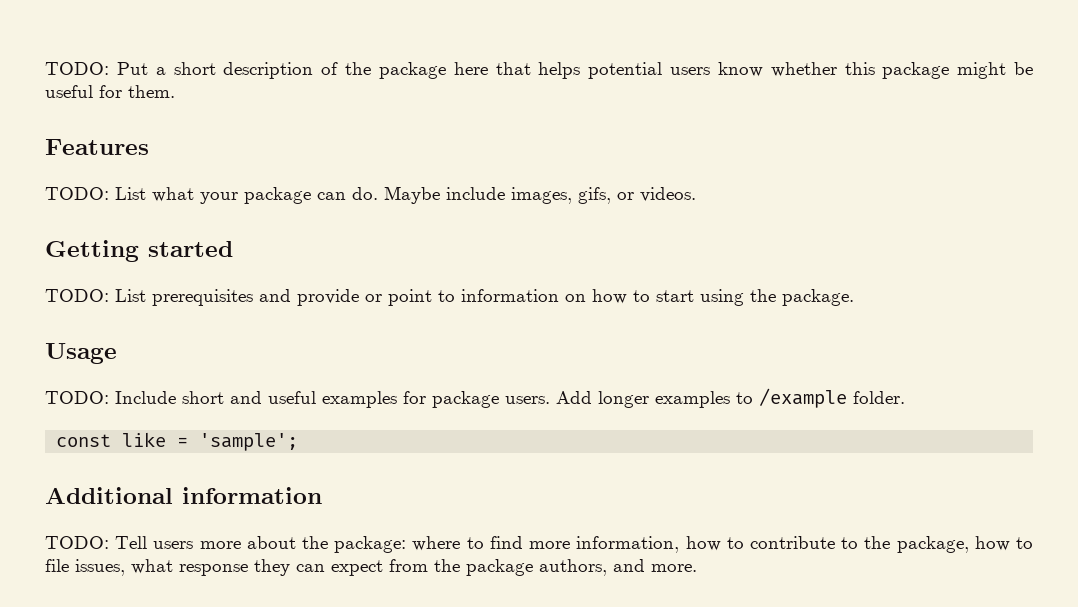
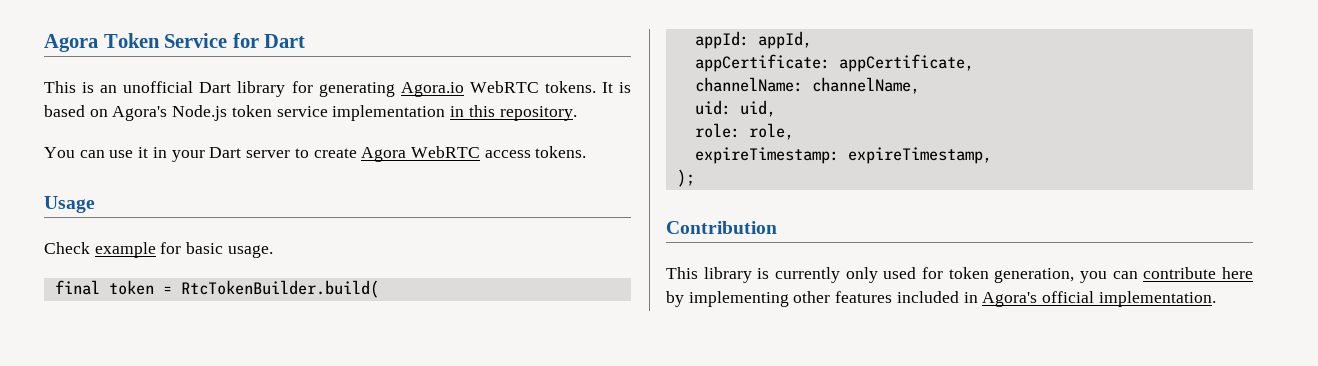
[45,62,1034,79] [45,85,175,98] [45,139,149,155] [45,186,696,204] [45,240,233,262] [45,289,854,306] [45,343,117,364] [45,388,905,408] [56,432,299,451] [45,487,322,504] [45,536,1033,553] [45,559,697,576] TODO: Put a short description of the package here that helps potential users know whether this package might be useful for them. // Features // TODO: List what your package can do. Maybe include images, gifs, or videos. // Getting started // TODO: List prerequisites and provide or point to information on how to start using the package. // Usage // TODO: Include short and useful examples for package users. Add longer examples to /example folder. // const like = 'sample'; // Additional information // TODO: Tell users more about the package: where to find more information, how to contribute to the package, how to file issues, what response they can expect from the package authors, and more. -> [44,33,306,52] [44,81,631,97] [44,105,577,121] [44,146,587,162] [44,196,95,213] [44,242,273,258] [54,280,379,298] [694,31,812,49] [694,54,974,72] [694,77,920,94] [694,100,776,117] [694,123,794,140] [694,147,992,164] [676,169,695,187] [666,221,777,234] [666,267,1253,283] [666,291,1216,307] Agora Token Service for Dart // This is an unofficial Dart library for generating Agora.io WebRTC tokens. It is based on Agora's Node.js token service implementation in this repository. // You can use it in your Dart server to create Agora WebRTC access tokens. // Usage // Check example for basic usage. // final token = RtcTokenBuilder.build( // appId: appId, // appCertificate: appCertificate, // channelName: channelName, // uid: uid, // role: role, // expireTimestamp: expireTimestamp, // ); // Contribution // This library is currently only used for token generation, you can contribute here by implementing other features included in Agora's official implementation.

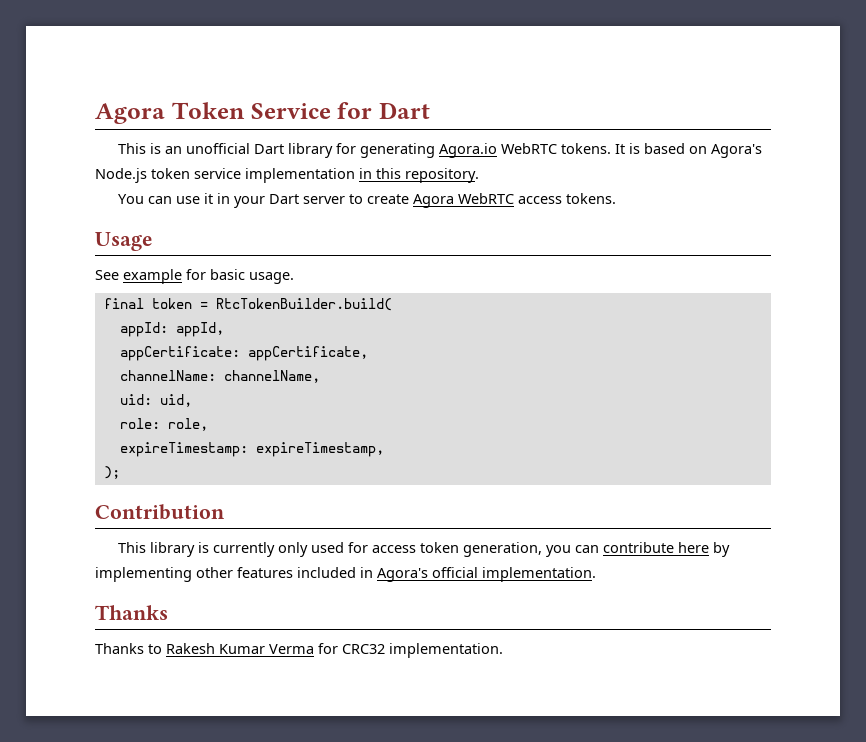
[44,242,90,254] Check -> [95,270,119,280] See
(943, 273) none -> [371,545,416,553] access
(1216, 299) none -> [95,605,168,620] [95,643,503,658] // Thanks // Thanks to Rakesh Kumar Verma for CRC32 implementation.

